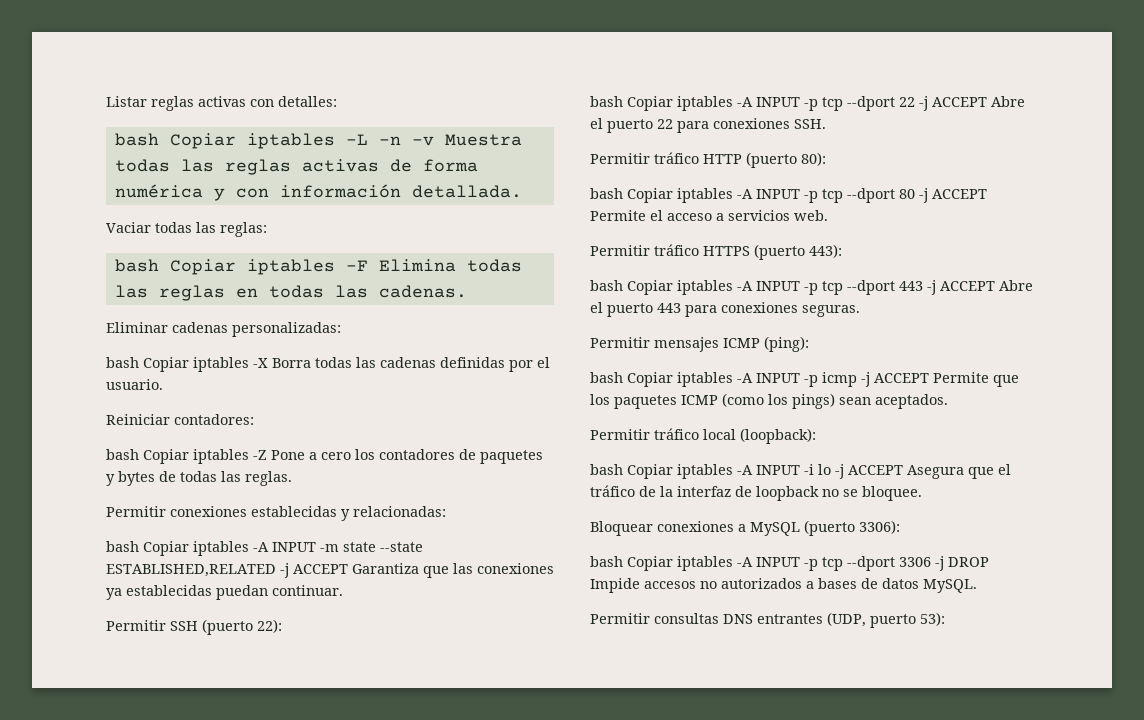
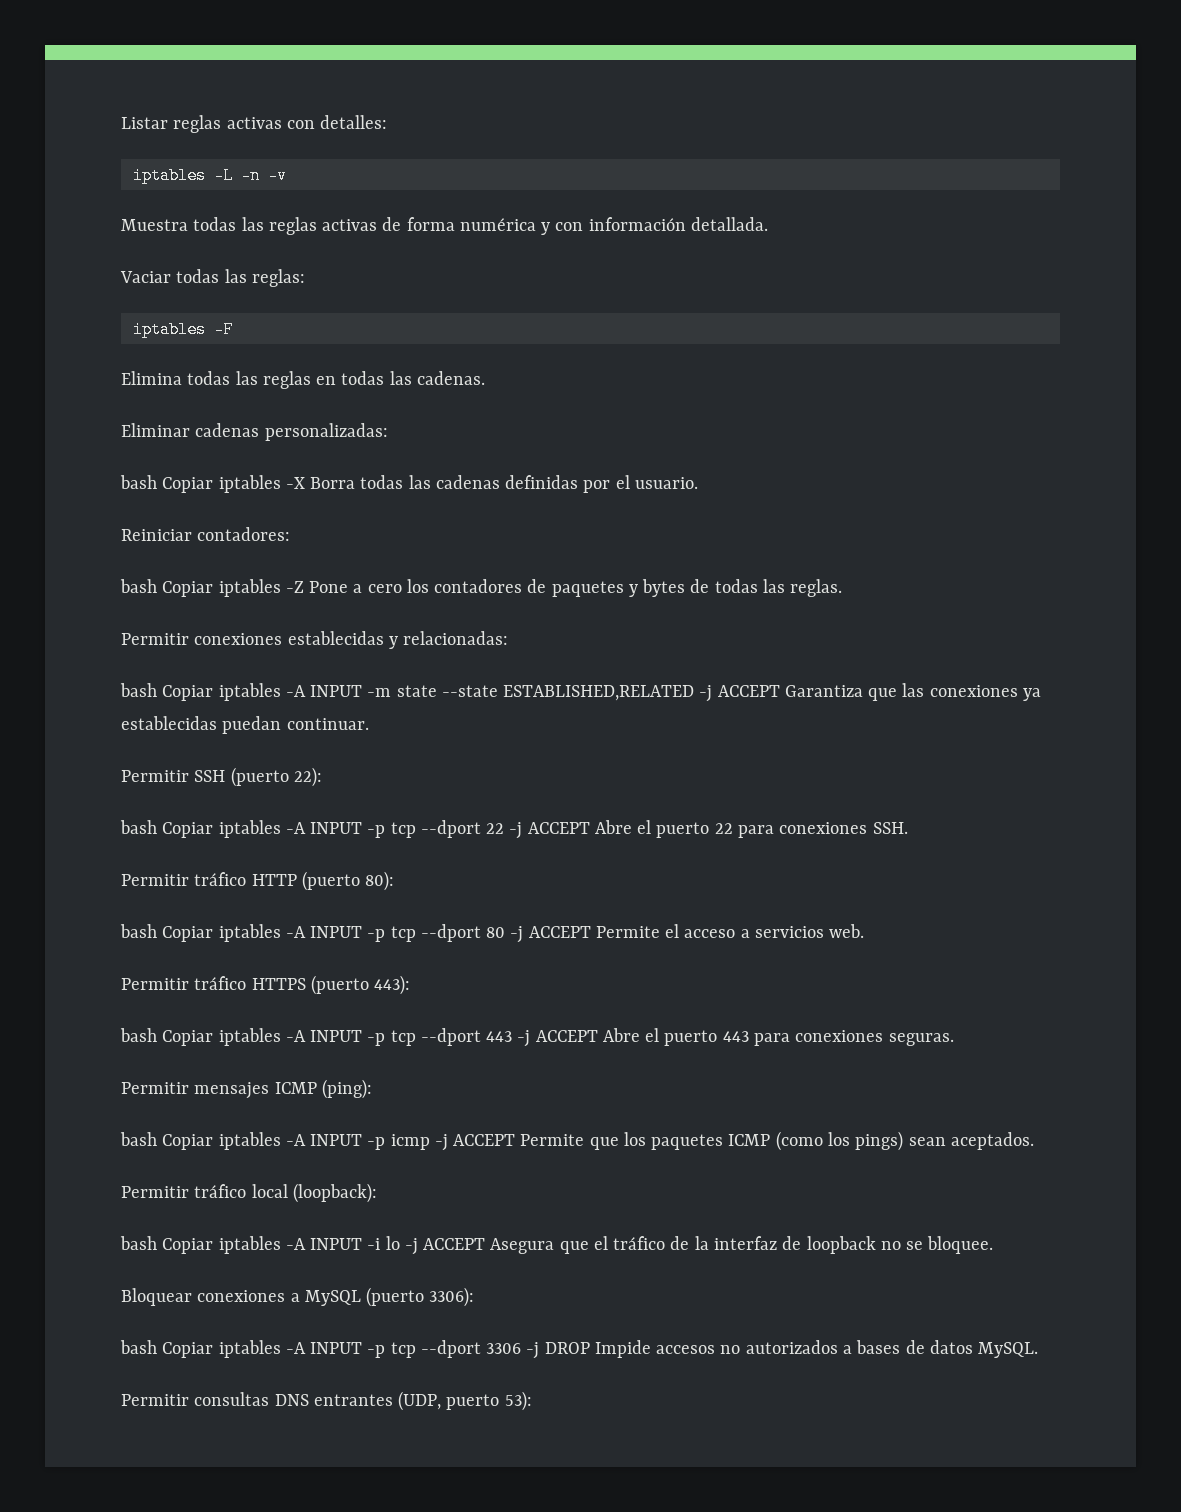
[114,133,236,149] bash Copiar -> (388, 122) none
(434, 141) none -> (287, 175) //
[114,259,236,275] bash Copiar -> (305, 278) none
(368, 265) none -> (233, 329) //

